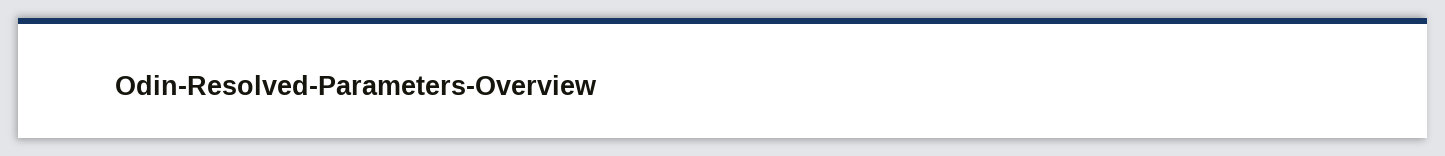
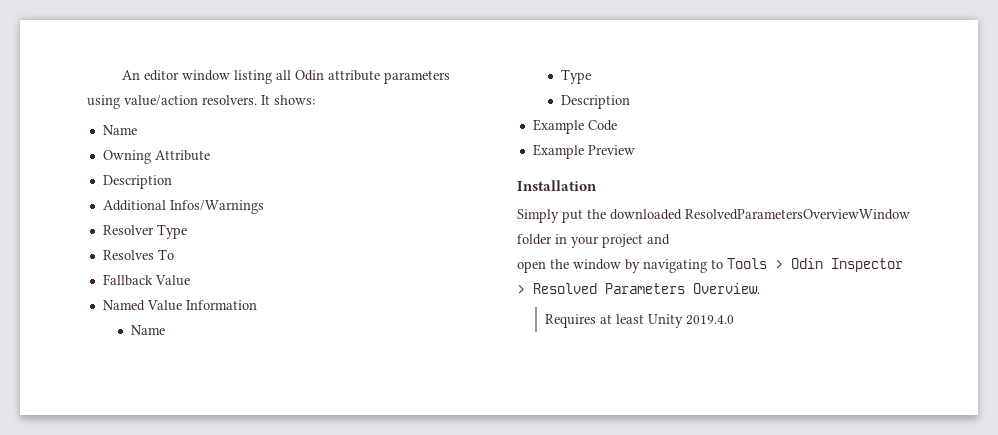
[115,75,597,95] Odin-Resolved-Parameters-Overview -> [122,70,451,84] [87,95,315,109] [102,125,137,135] [102,150,210,164] [102,175,172,189] [102,200,264,214] [102,224,187,239] [102,249,174,260] [102,274,190,286] [102,300,257,311] [131,325,166,335] [561,69,592,84] [561,95,631,109] [532,119,617,134] [532,144,635,159] [517,180,597,191] [517,209,910,223] [517,234,670,248] [517,258,903,273] [517,283,760,294] [545,314,735,328] An editor window listing all Odin attribute parameters using value/action resolvers. It shows: // Name // Owning Attribute // Description // Additional Infos/Warnings // Resolver Type // Resolves To // Fallback Value // Named Value Information // Name // Type // Description // Example Code // Example Preview // Installation // Simply put the downloaded ResolvedParametersOverviewWindow folder in your project and // open the window by navigating to Tools > Odin Inspector > Resolved Parameters Overview. // Requires at least Unity 2019.4.0

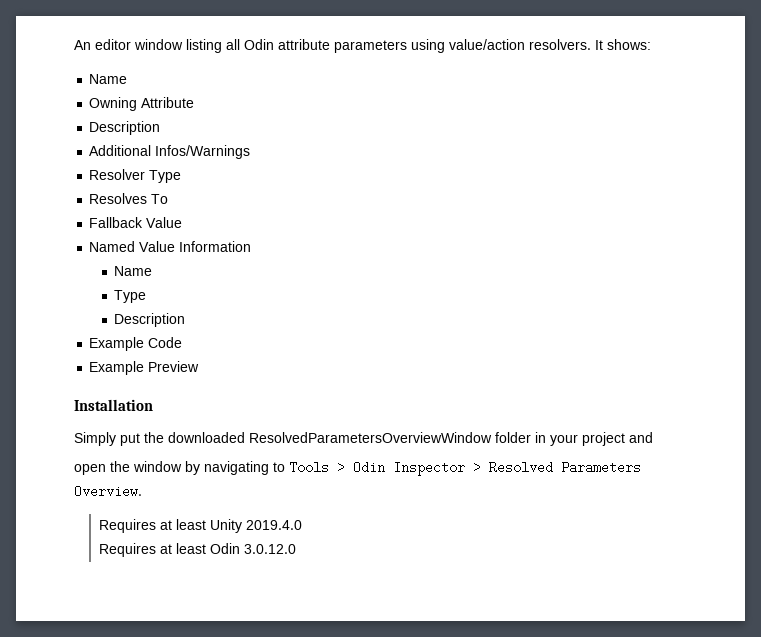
(735, 320) none -> [98,543,296,557] // Requires at least Odin 3.0.12.0

